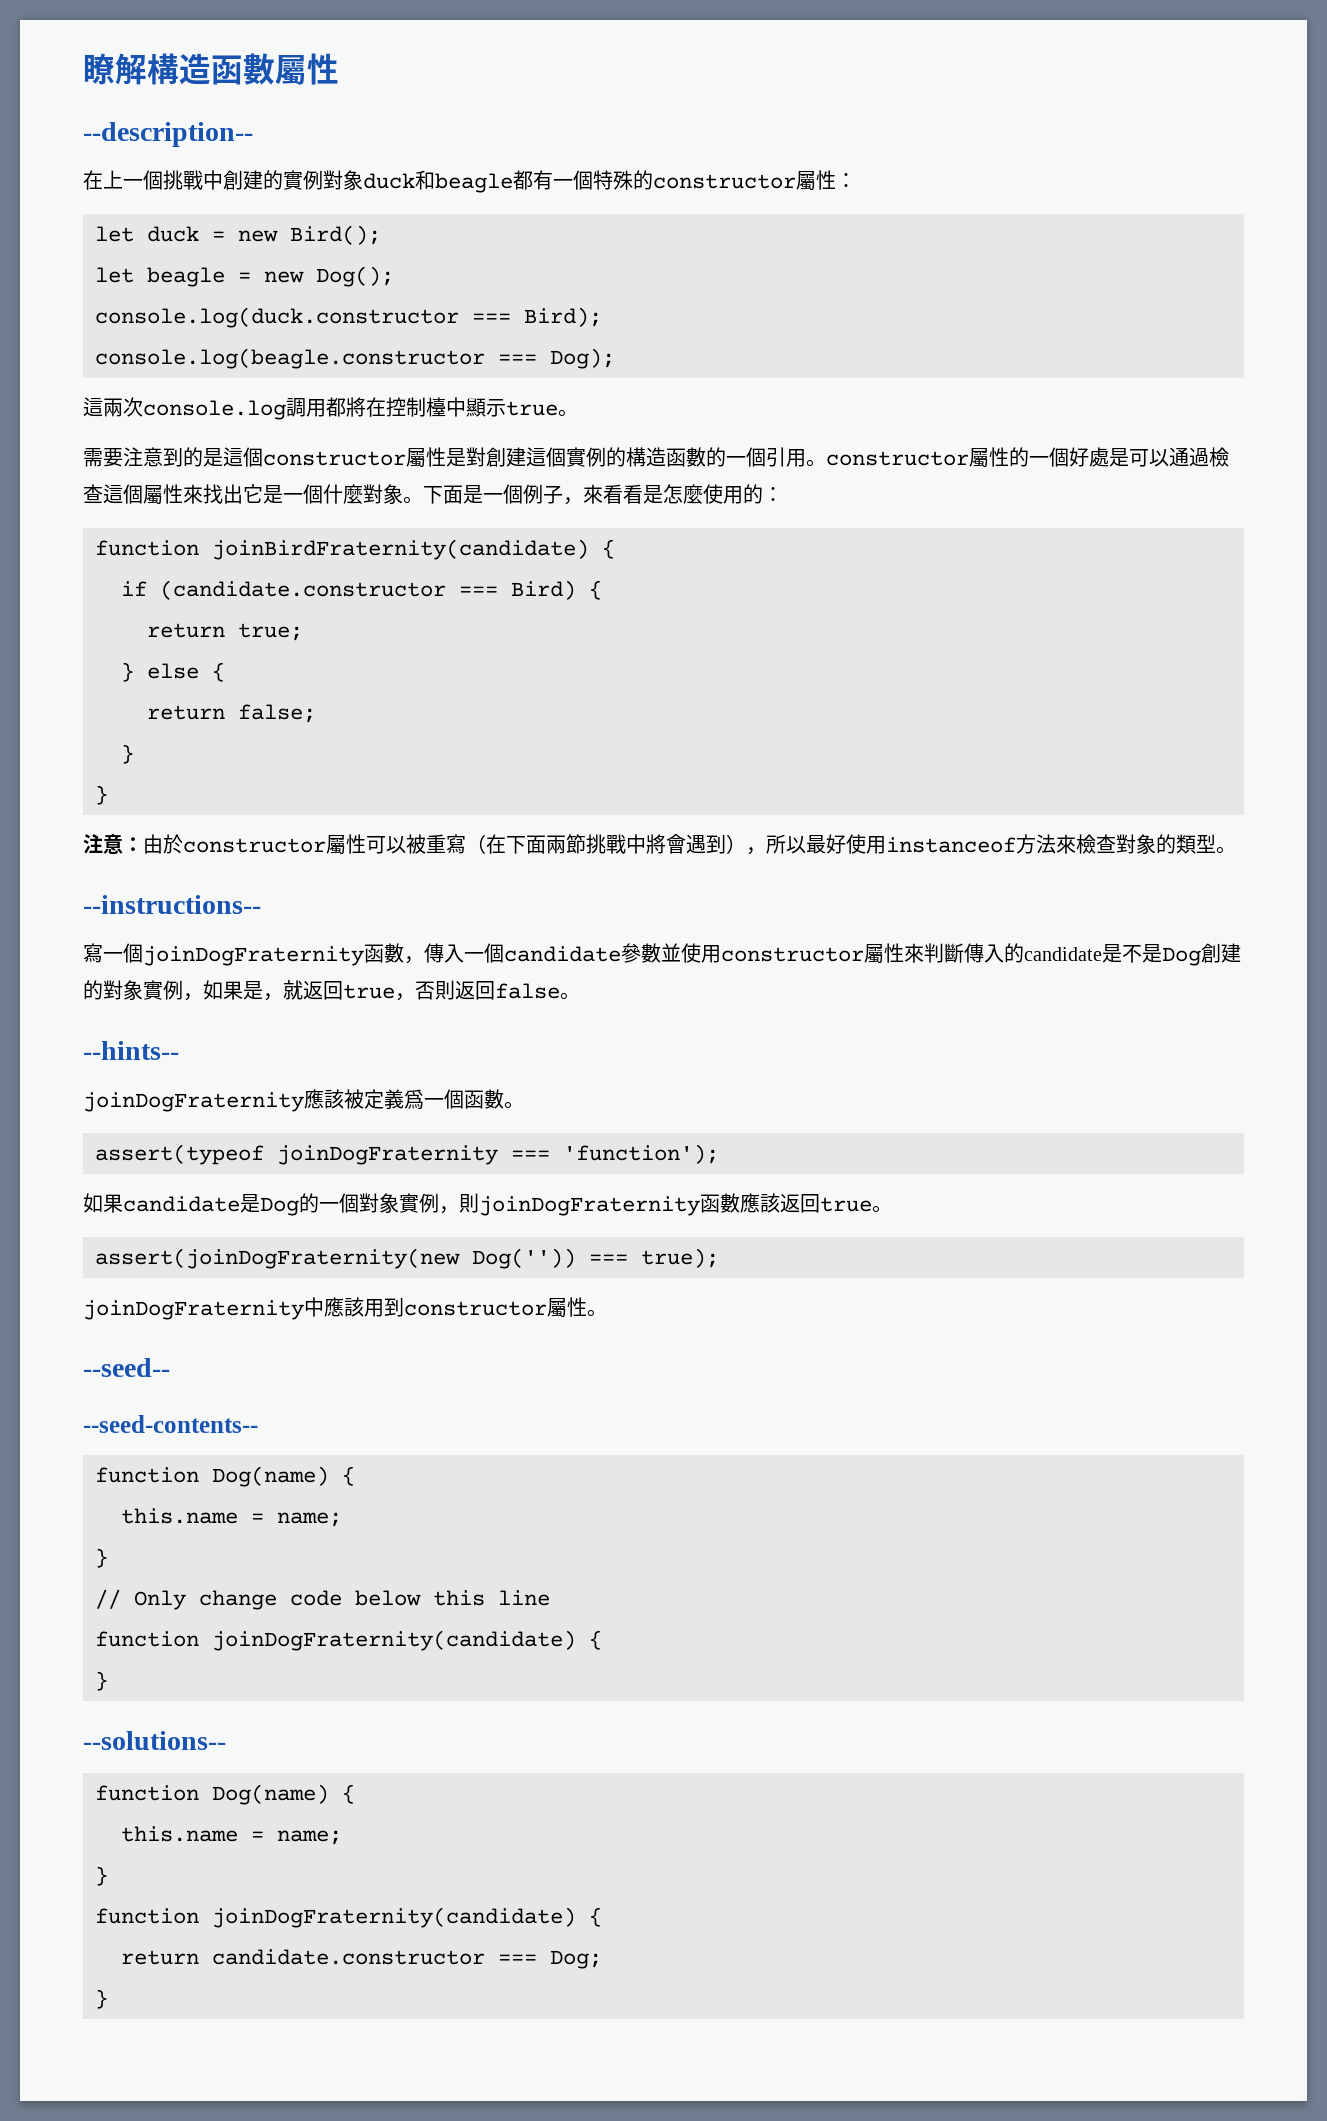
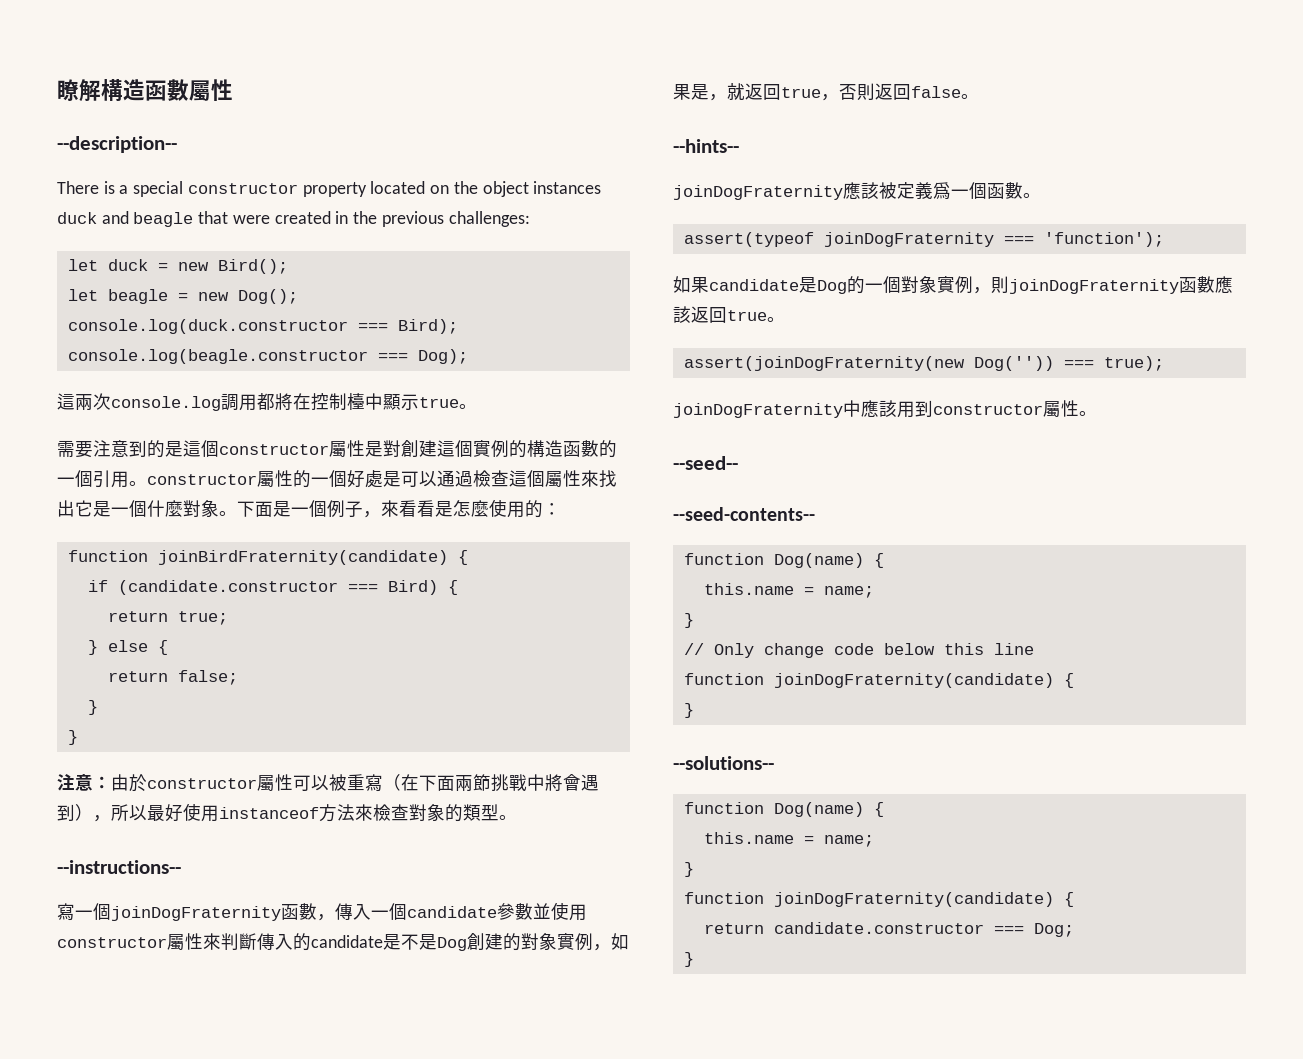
[83,170,856,193] 在上一個挑戰中創建的實例對象duck和beagle都有一個特殊的constructor屬性： -> [57,181,602,197] [57,211,530,227] There is a special constructor property located on the object instances duck and beagle that were created in the previous challenges:

